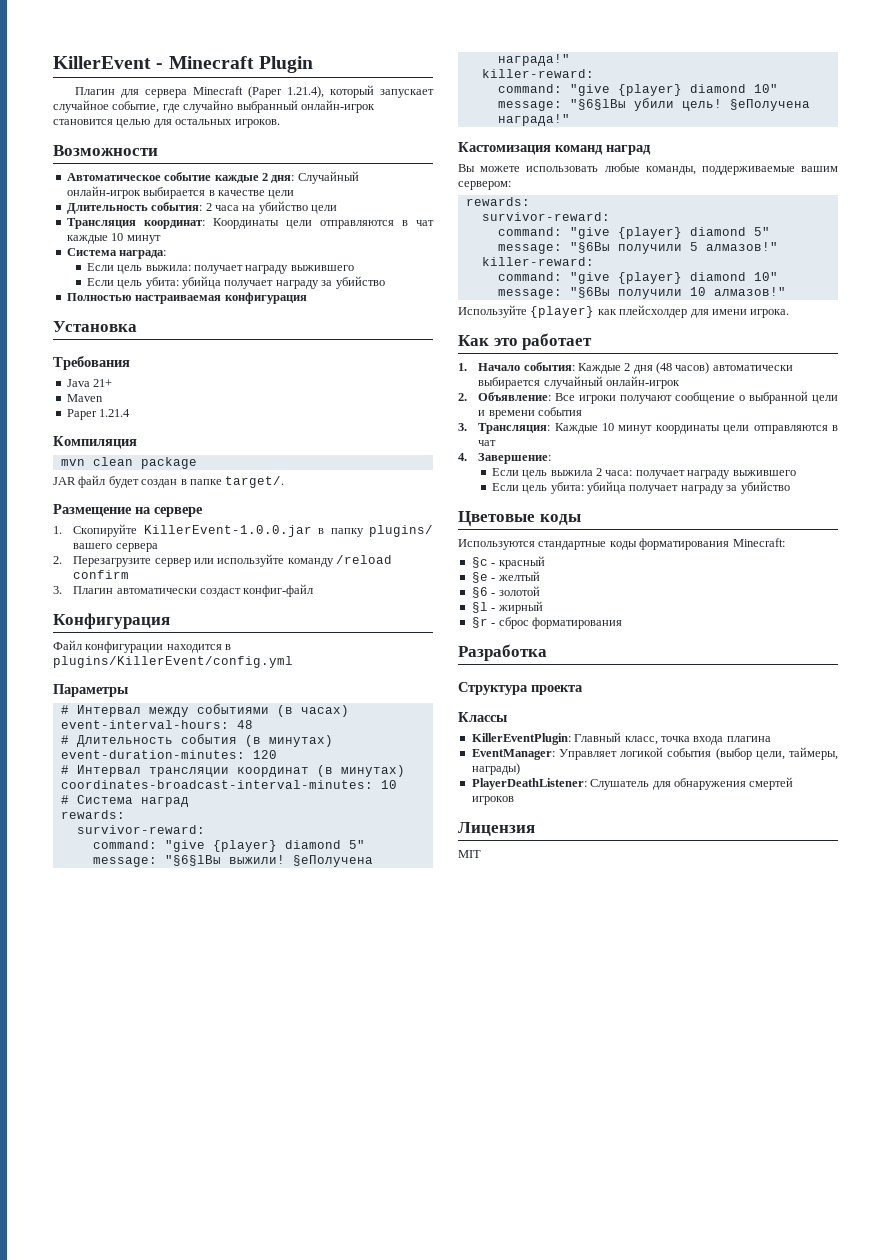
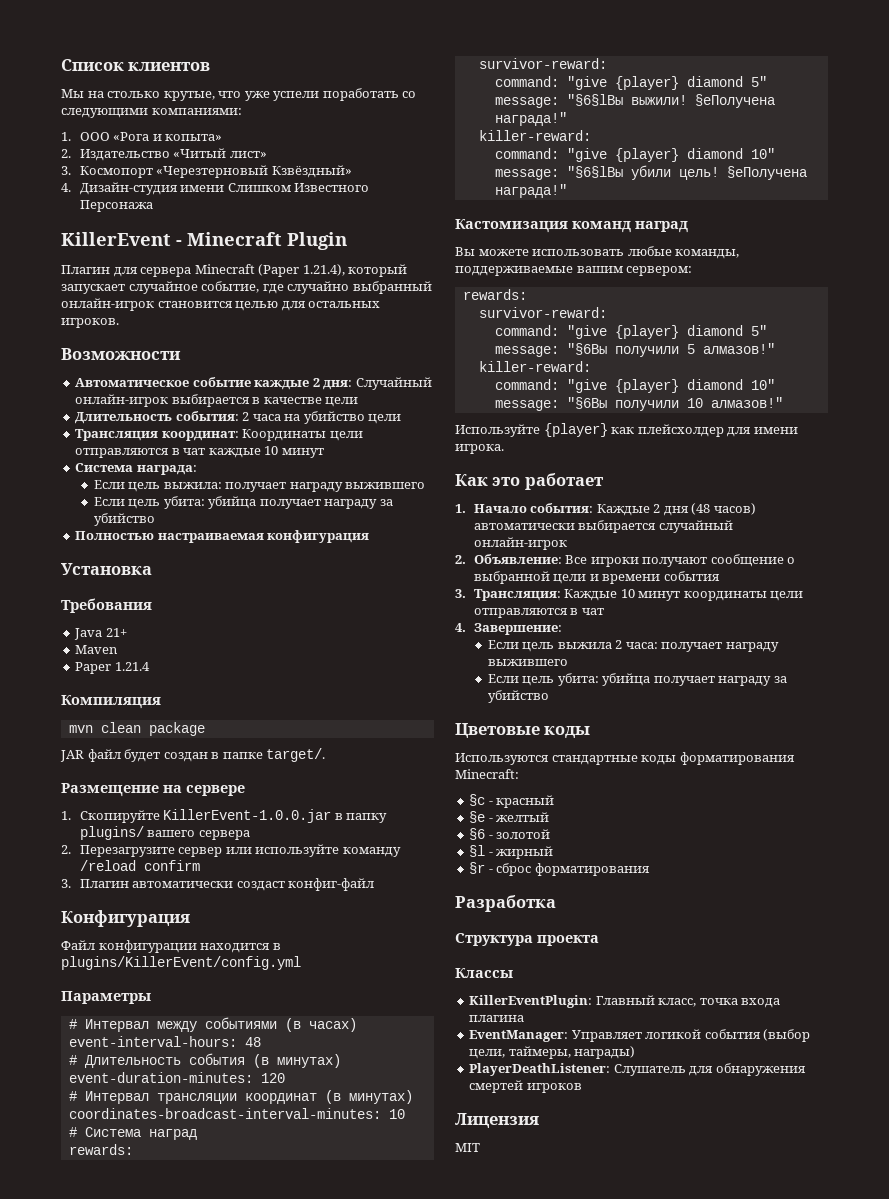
(53, 62) none -> [61,59,211,71] [61,88,417,101] [61,108,242,118] [61,132,223,141] [61,148,267,161] [61,165,352,178] [61,182,370,195] [79,200,153,212] Список клиентов // Мы на столько крутые, что уже успели поработать со следующими компаниями: // 1. ООО «Рога и копыта» // 2. Издательство «Читый лист» // 3. Космопорт «Черезтерновый Кзвёздный» // 4. Дизайн-студия имени Слишком Известного Персонажа //

